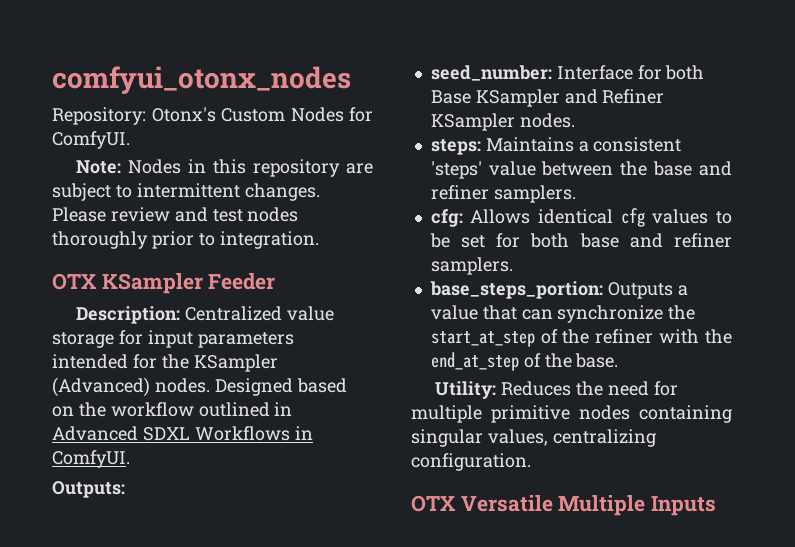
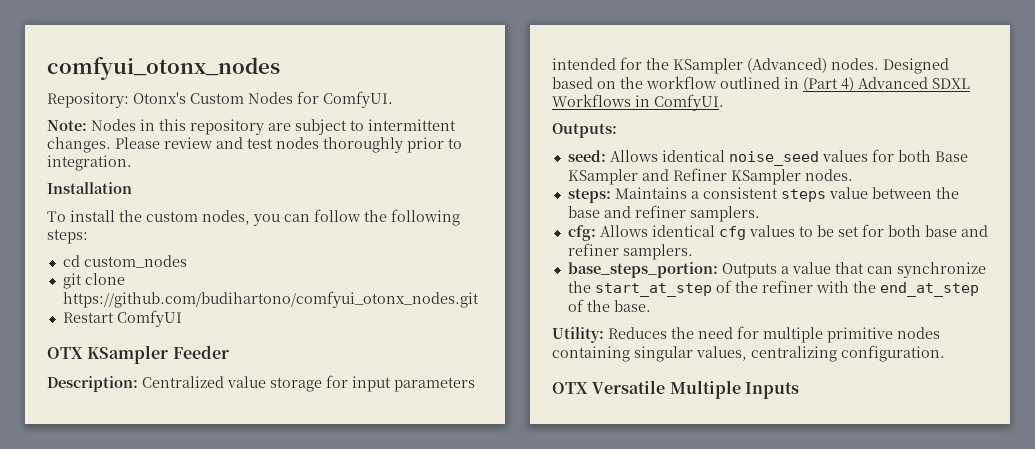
(319, 240) none -> [47,182,132,194] [47,209,460,226] [47,229,88,244] [62,255,187,268] [62,273,125,289] [62,291,479,308] [62,310,182,327] // Installation // To install the custom nodes, you can follow the following steps: // cd custom_nodes // git clone https://github.com/budihartono/comfyui_otonx_nodes.git // Restart ComfyUI
(293, 409) none -> [803,77,854,92] (Part 4)
[430,65,633,81] seed_number: Interface -> [567,150,868,166] seed: Allows identical noise_seed values
[430,161,482,179] 'steps' -> [780,189,826,202] steps

